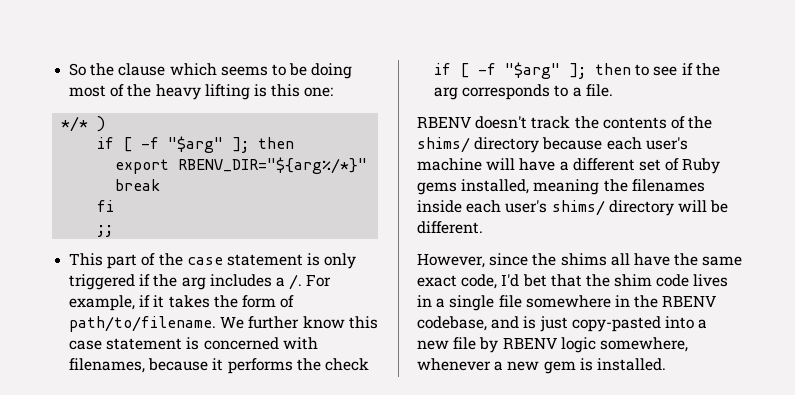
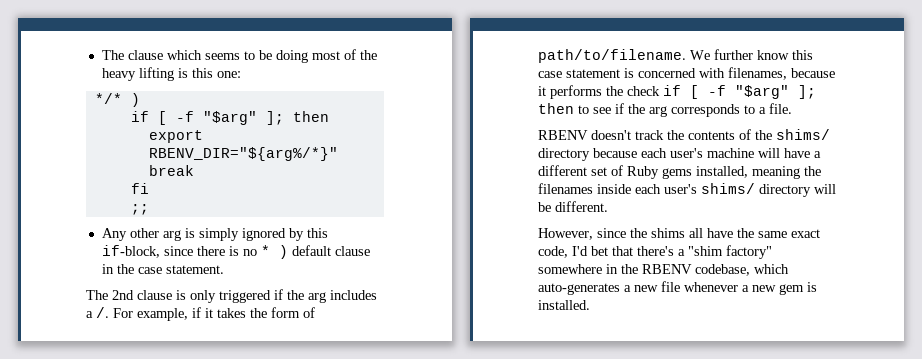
[69,63,115,76] So the -> [101,50,124,60] The
[69,253,303,269] This part of the case statement -> [101,228,328,241] [101,245,370,259] [101,264,224,274] [86,290,172,300] Any other arg is simply ignored by this if-block, since there is no * ) default clause in the case statement. // The 2nd clause
[585,274,729,287] [417,295,522,311] the shim code lives in a single file -> [637,245,772,259] there's a "shim factory"
[491,316,708,332] [417,337,688,353] and is just copy-pasted into a new file by RBENV logic somewhere, -> [754,264,789,274] [538,281,680,295] which auto-generates a new file

